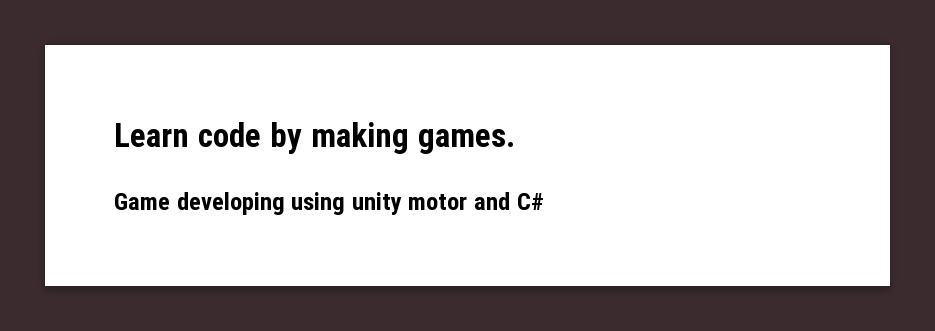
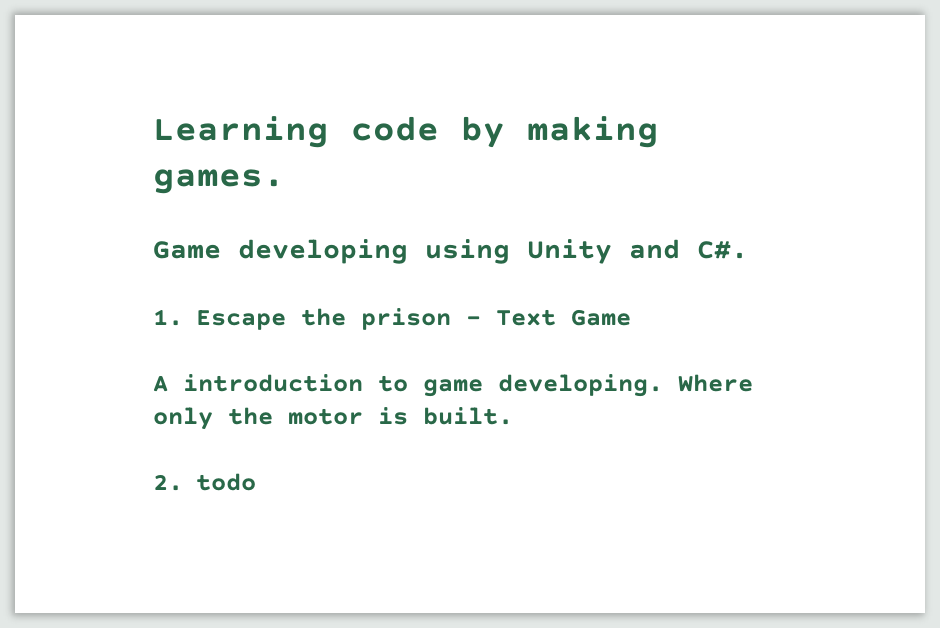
[114,123,189,147] Learn -> [153,116,329,148] Learning
[351,192,544,215] unity motor and C# -> [527,239,748,264] [153,308,631,330] [153,374,753,397] [153,407,513,430] [153,473,256,491] Unity and C#. // 1. Escape the prison - Text Game // A introduction to game developing. Where only the motor is built. // 2. todo

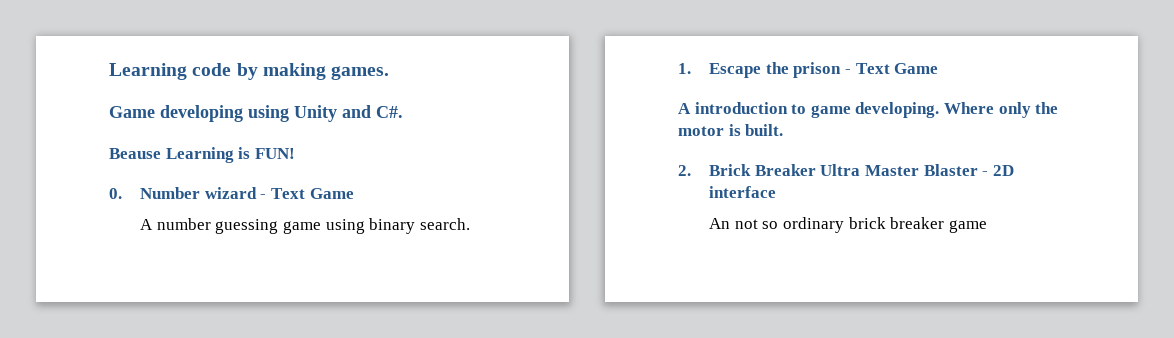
(748, 250) none -> [109,147,295,163] [109,187,354,199] [140,218,470,234] // Beause Learning is FUN! // 0. Number wizard - Text Game // A number guessing game using binary search.
[195,473,256,491] todo -> [709,164,1014,176] [709,186,777,198] [709,217,987,233] Brick Breaker Ultra Master Blaster - 2D interface // An not so ordinary brick breaker game

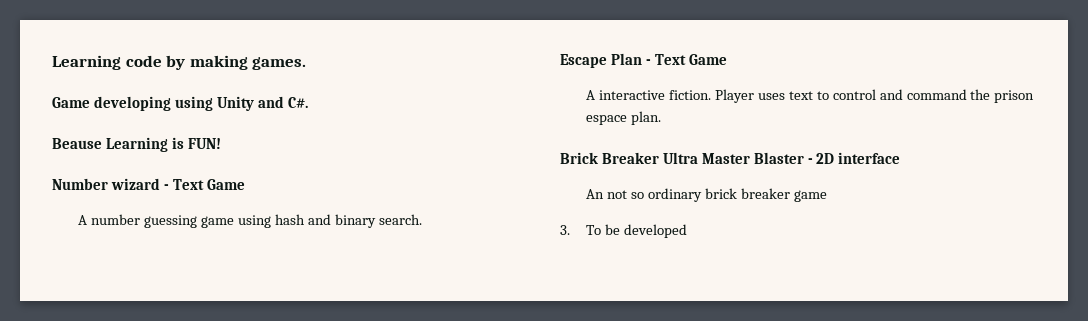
[109,188,122,199] 0. -> (221, 143) none
(365, 226) none -> [274,214,331,225] hash and
[678,62,939,78] [678,102,1059,118] [678,124,784,136] [678,165,691,176] 1. Escape the prison - Text Game // A introduction to game developing. Where only the motor is built. // 2. -> [560,53,727,68] [586,89,1035,103] [586,111,662,125] Escape Plan - Text Game // A interactive fiction. Player uses text to control and command the prison espace plan. //
(987, 226) none -> [560,224,688,238] // 3. To be developed

